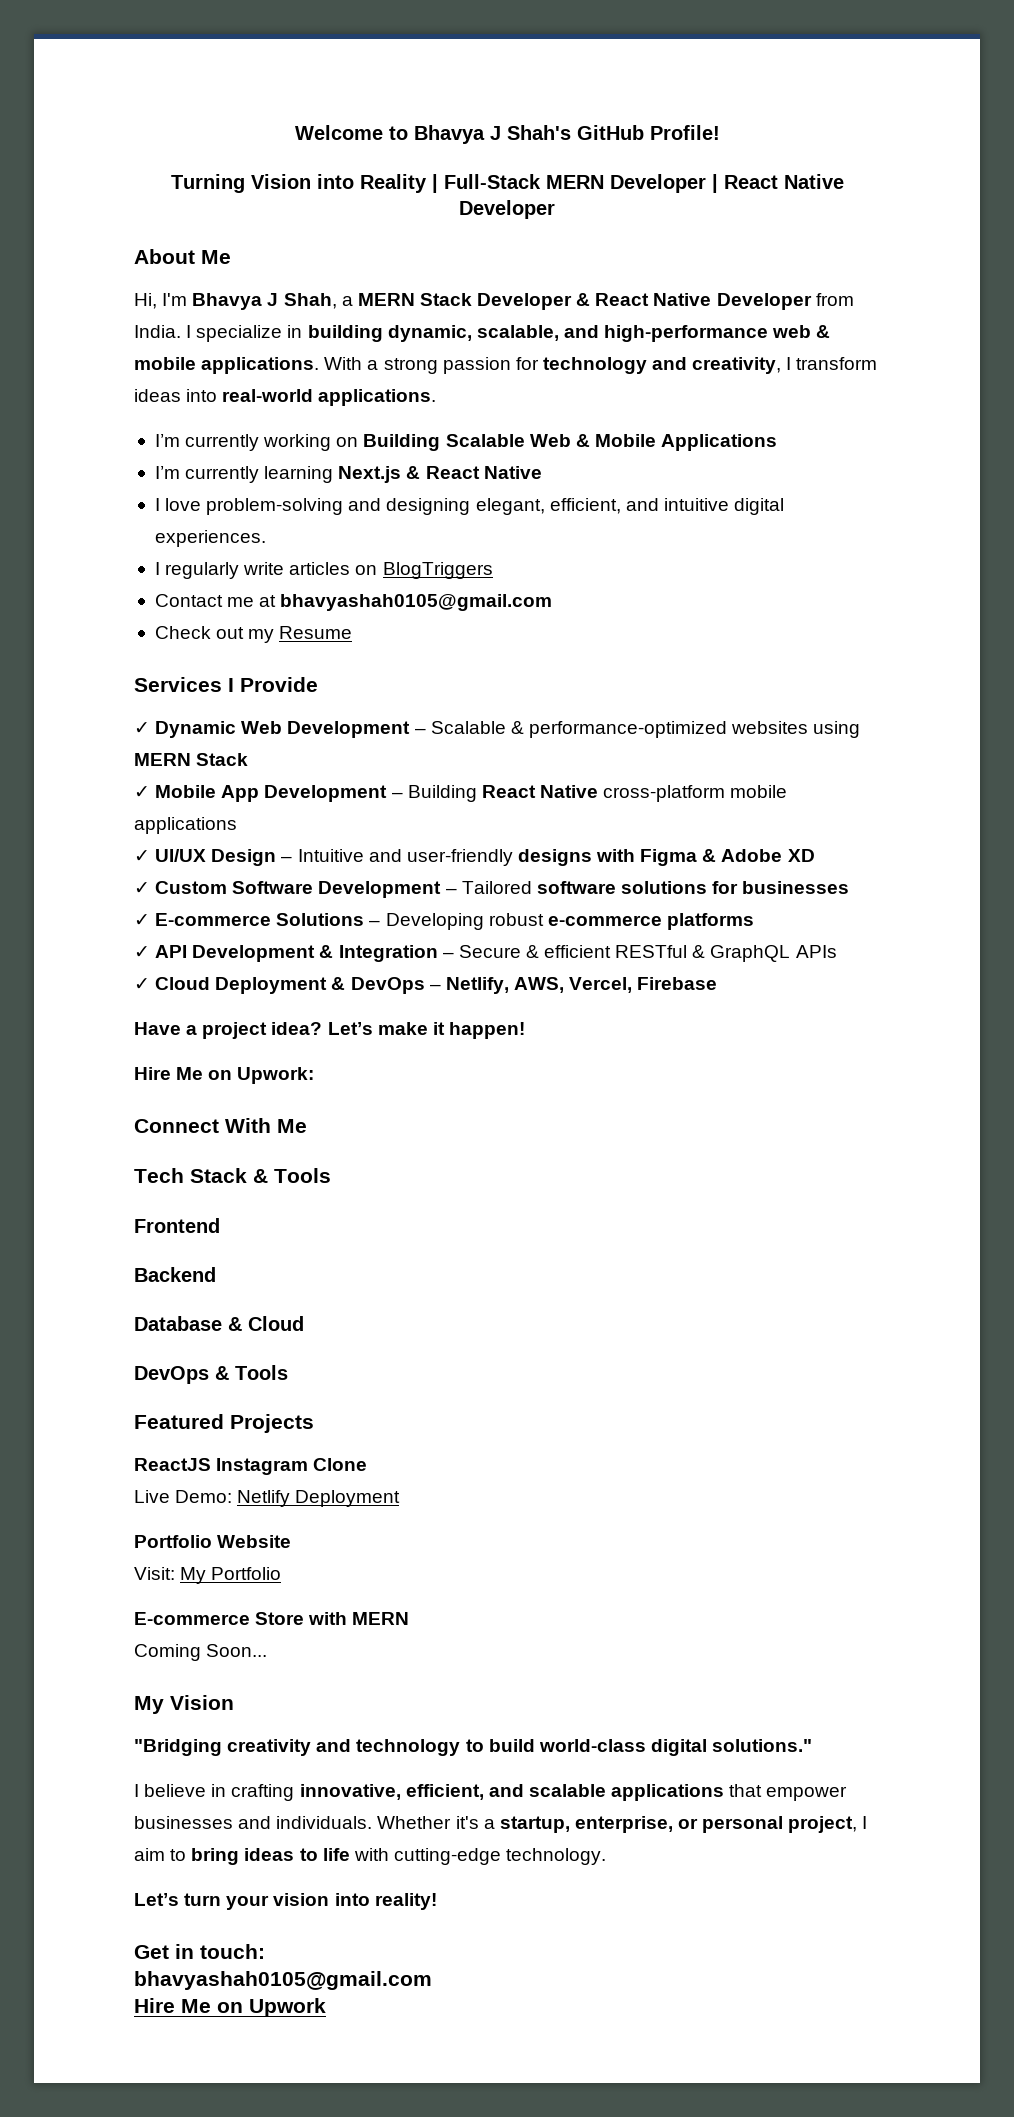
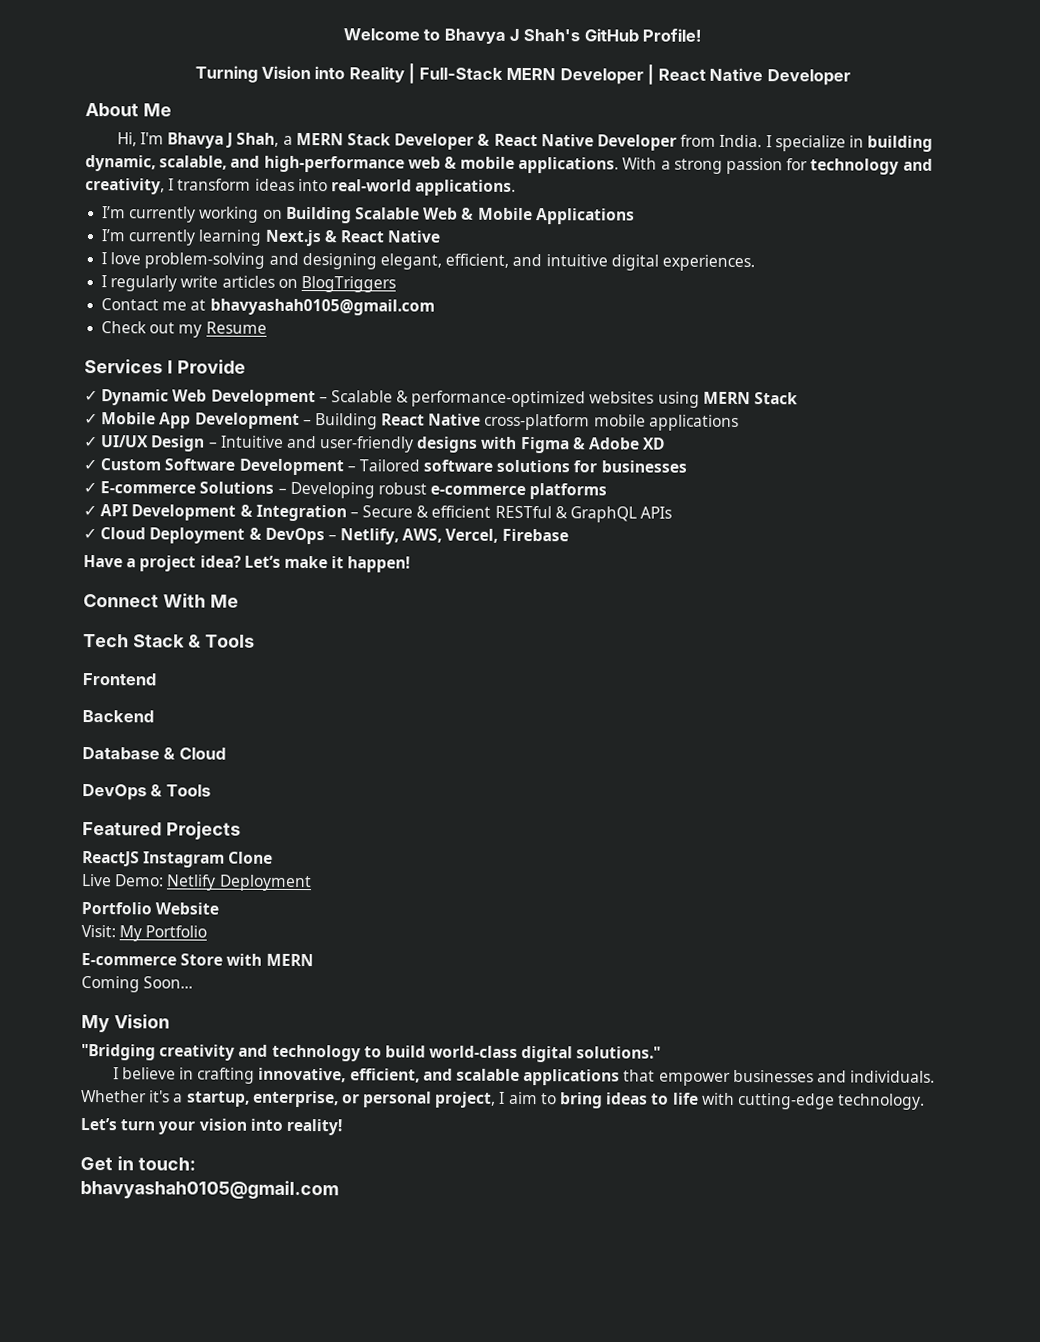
[134,1067,315,1084] // Hire Me on Upwork: -> (411, 564) none
[134,1998,326,2017] // Hire Me on Upwork -> (339, 1190) none

